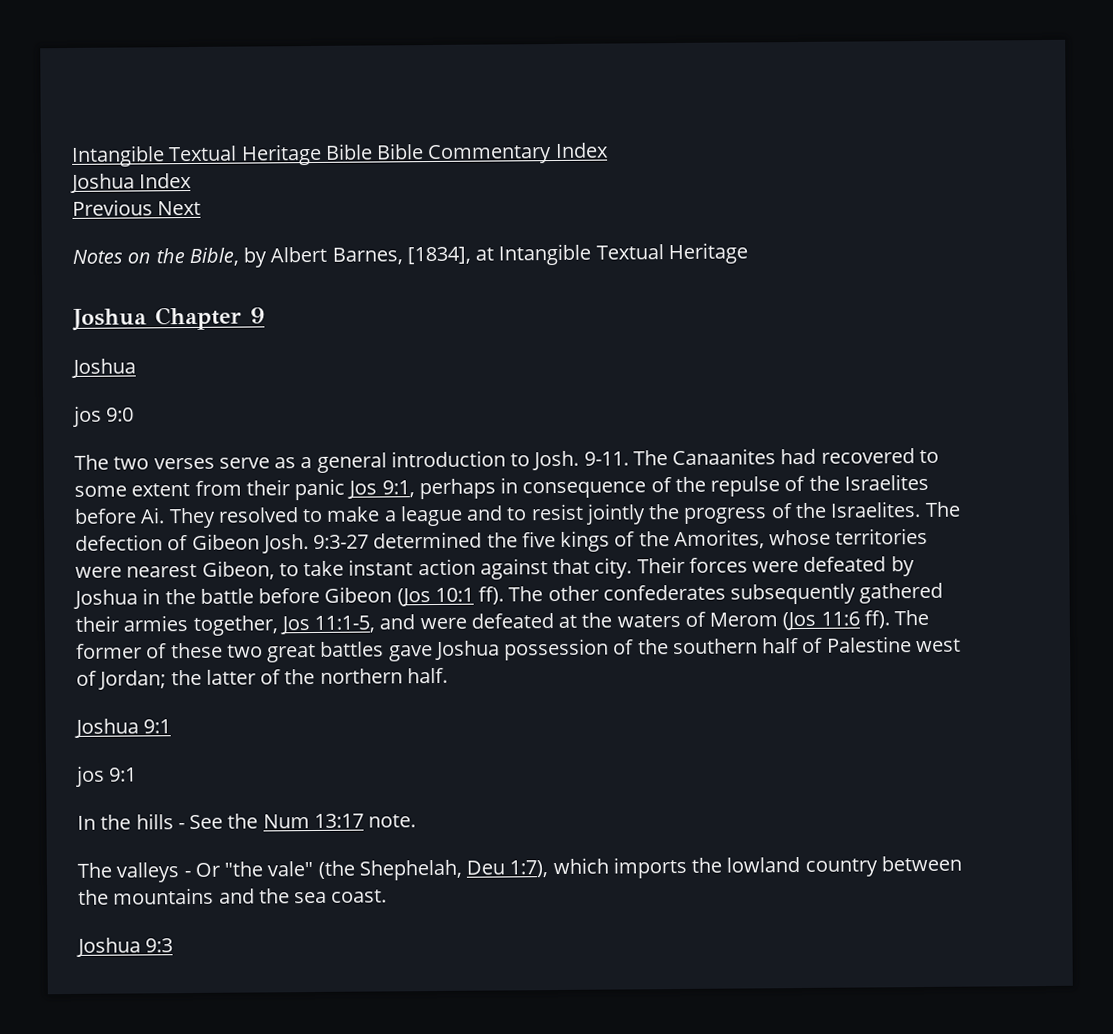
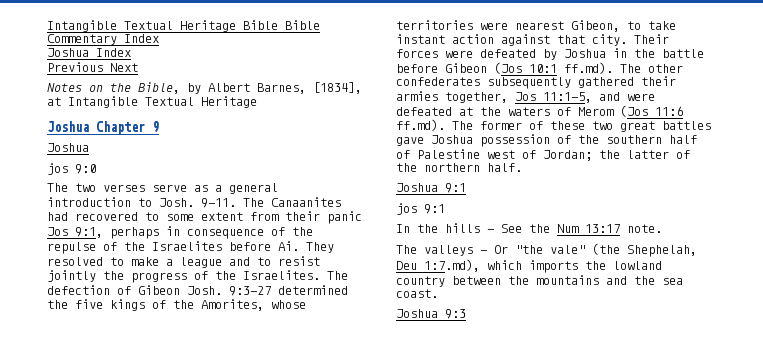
[478,586,505,605] ff). -> [564,62,613,74] ff.md).
[863,610,890,629] ff). -> [396,119,445,131] ff.md).
[509,860,549,878] 1:7), -> [424,259,480,272] 1:7.md),

